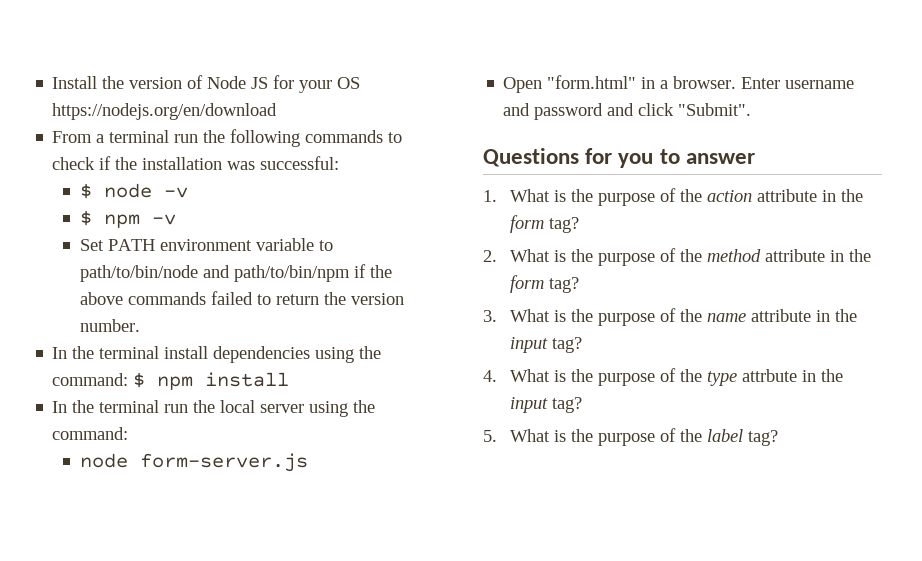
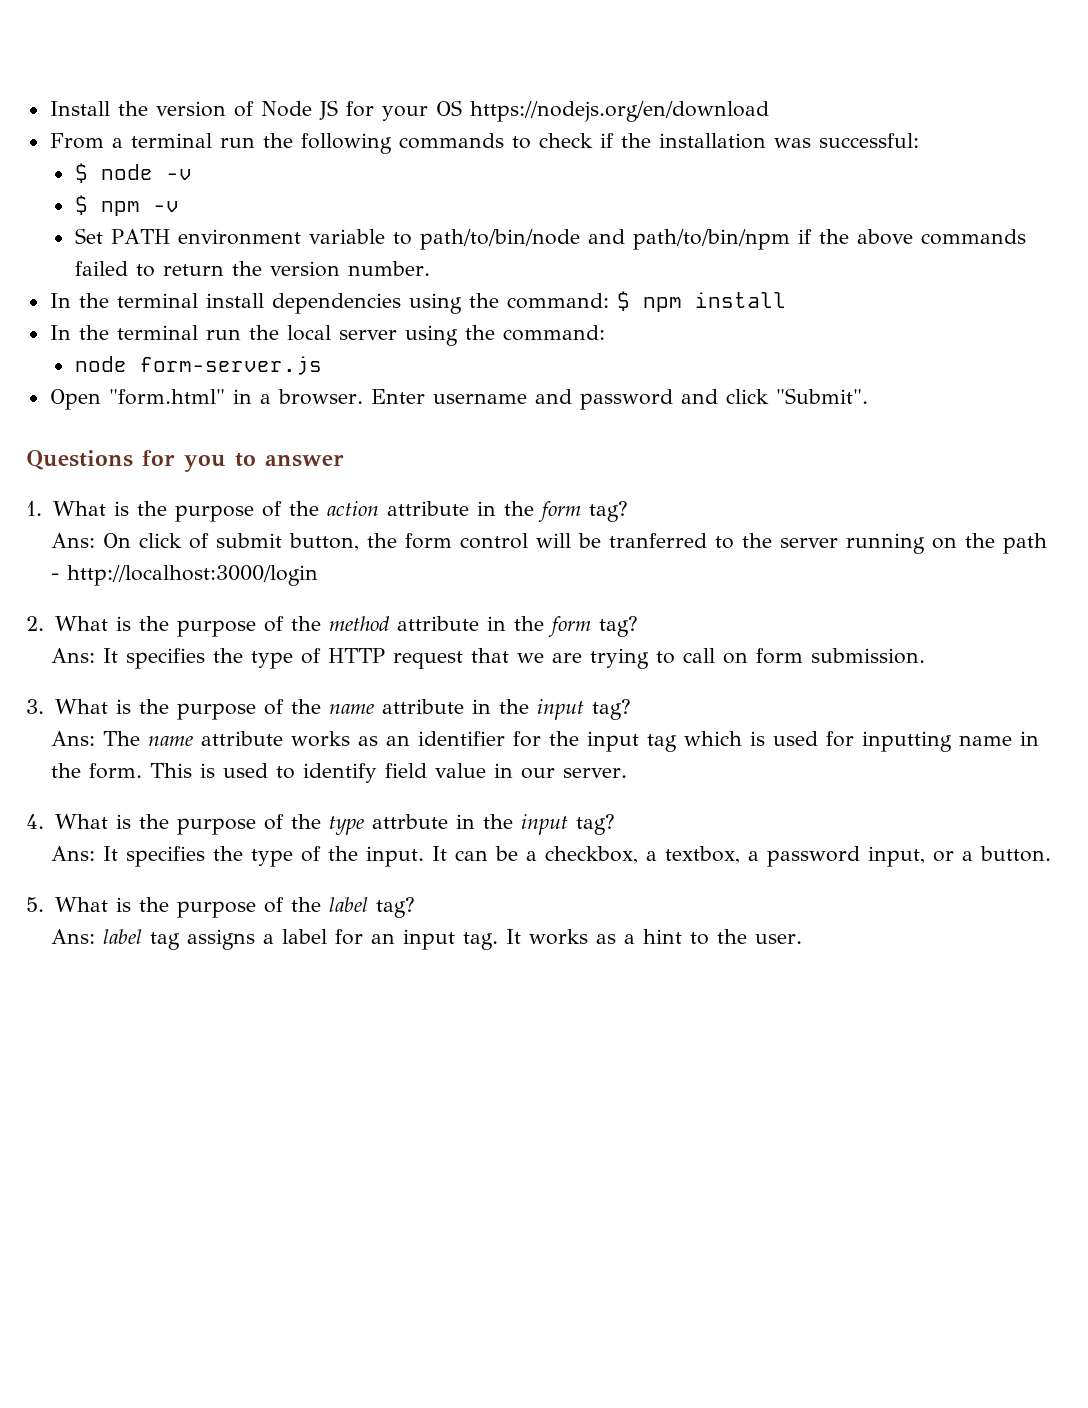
(580, 225) none -> [50,533,1047,554] [50,565,318,586] // Ans: On click of submit button, the form control will be tranferred to the server running on the path - http://localhost:3000/login
(580, 285) none -> [50,648,925,669] // Ans: It specifies the type of HTTP request that we are trying to call on form submission.
(583, 345) none -> [50,731,1039,752] [50,763,627,783] // Ans: The name attribute works as an identifier for the input tag which is used for inputting name in the form. This is used to identify field value in our server.
(583, 405) none -> [50,846,1051,867] // Ans: It specifies the type of the input. It can be a checkbox, a textbox, a password input, or a button.
(779, 438) none -> [50,929,802,950] // Ans: label tag assigns a label for an input tag. It works as a hint to the user.

